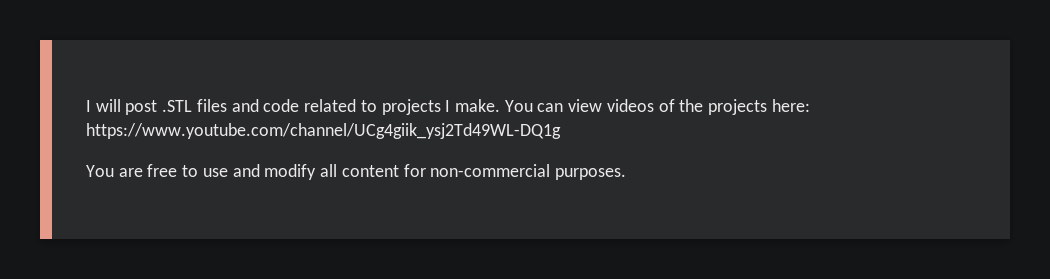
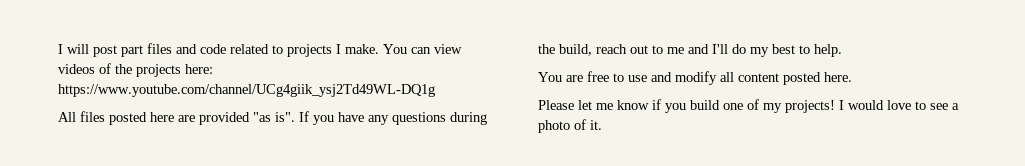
[162,100,193,112] .STL -> [121,45,143,57] part
(561, 131) none -> [58,111,487,125] [538,44,842,57] // All files posted here are provided "as is". If you have any questions during the build, reach out to me and I'll do my best to help.
[403,164,626,180] for non-commercial purposes. -> [783,72,852,85] [538,99,959,113] [538,119,602,133] posted here. // Please let me know if you build one of my projects! I would love to see a photo of it.

